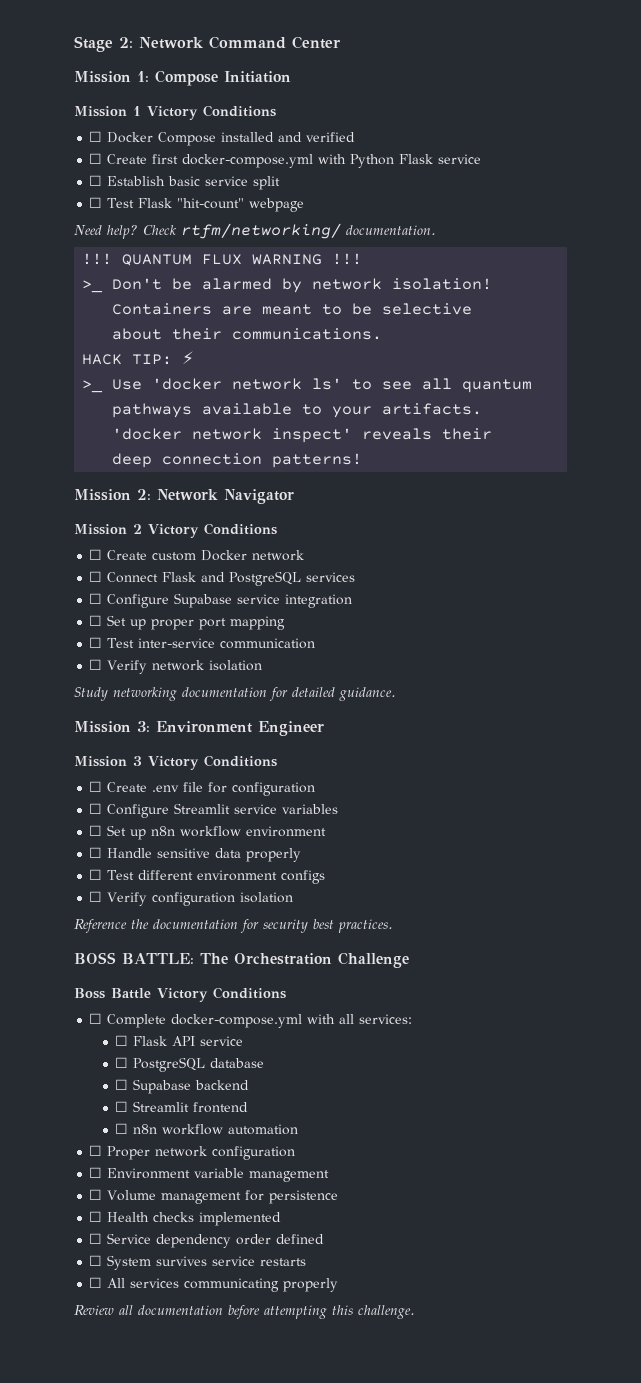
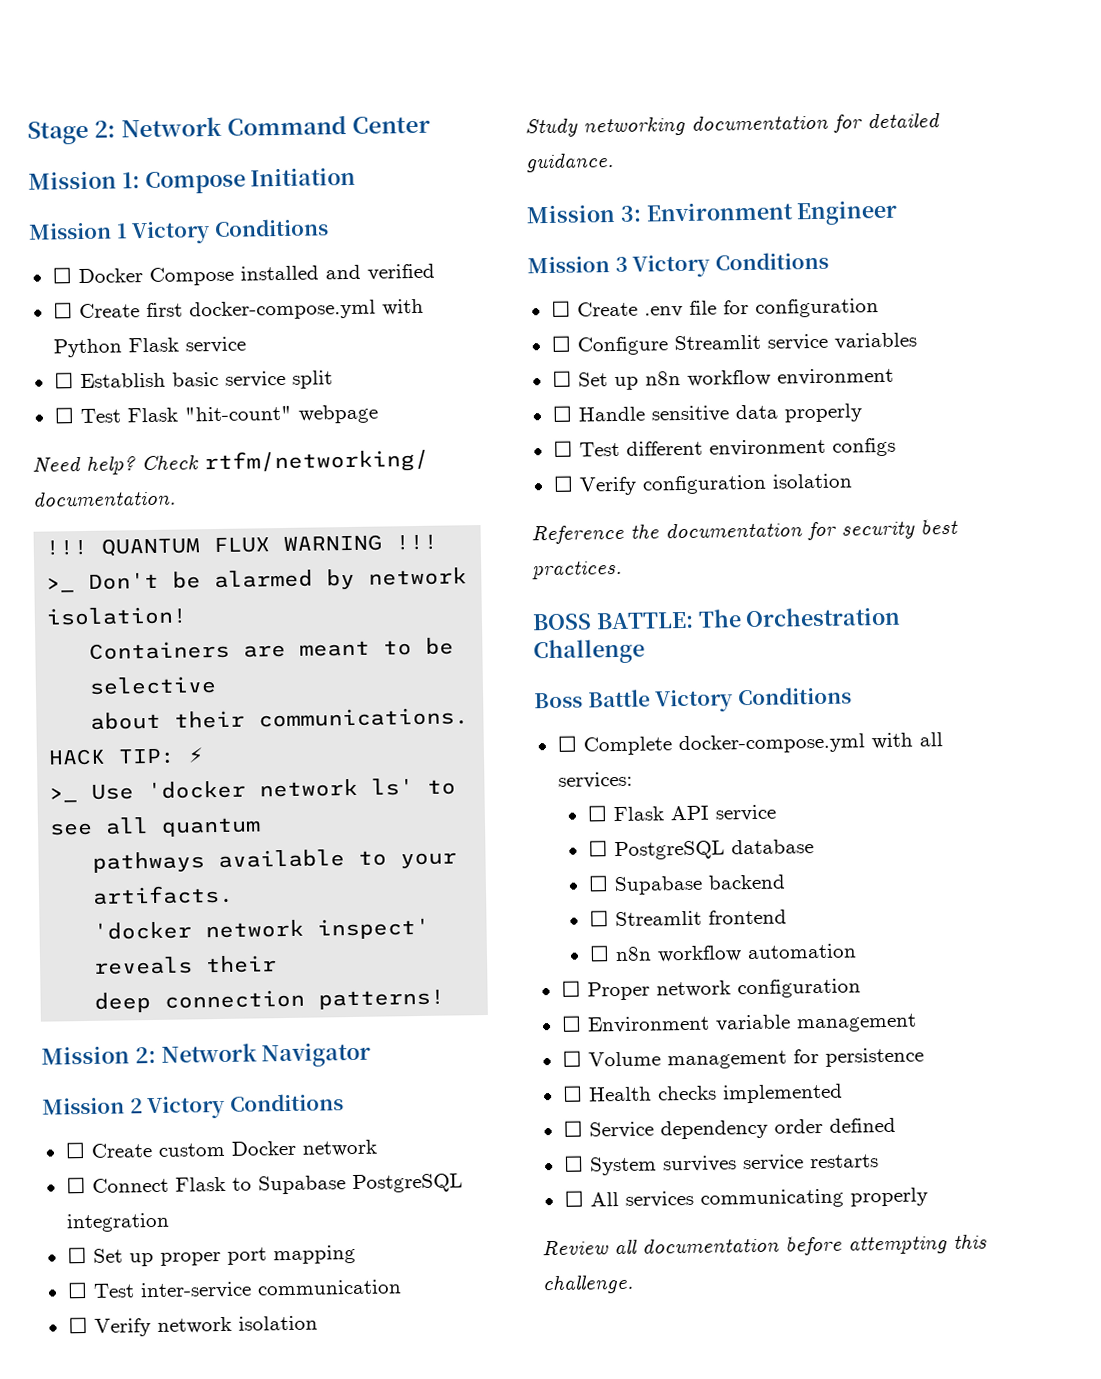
[201,571,356,586] [89,593,281,608] and PostgreSQL services // ☐ Configure Supabase service -> [231,1173,463,1195] to Supabase PostgreSQL

